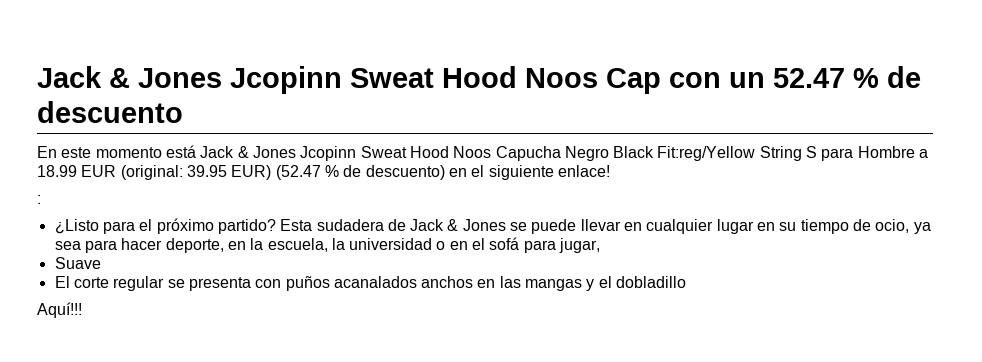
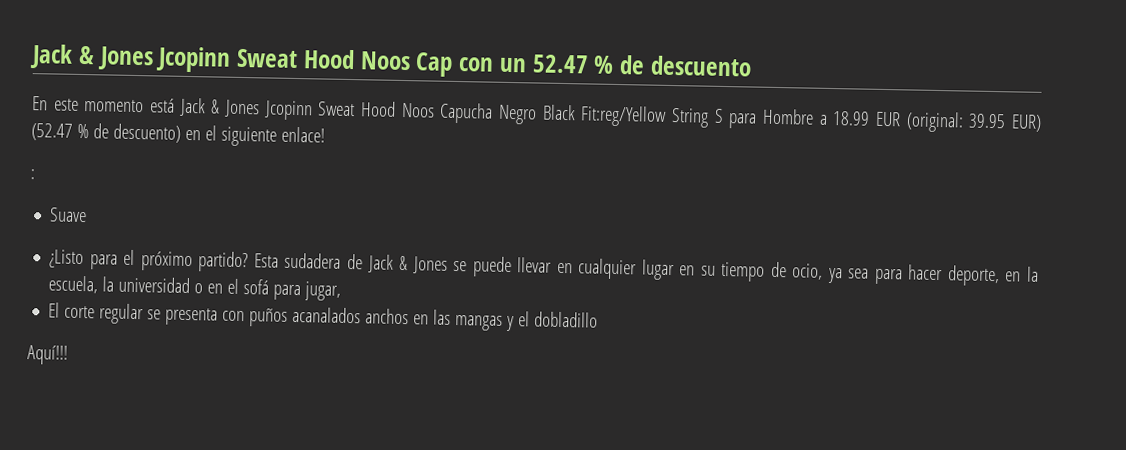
(41, 199) none -> [49,207,88,223] // Suave
[54,257,101,269] // Suave -> (342, 291) none

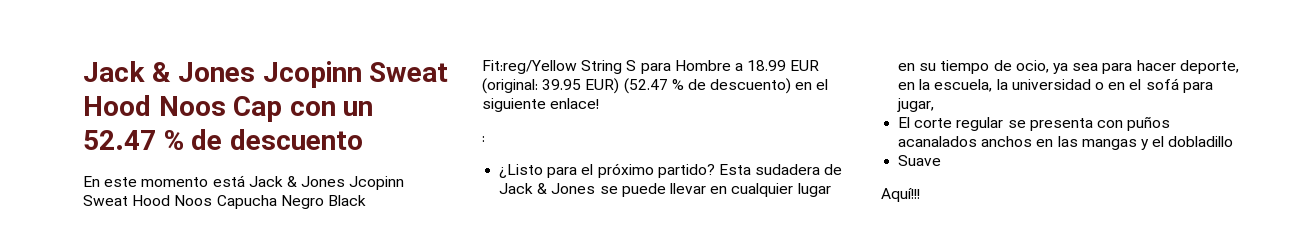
[49,207,88,223] // Suave -> (485, 139) none
(599, 319) none -> [898,155,942,166] // Suave

